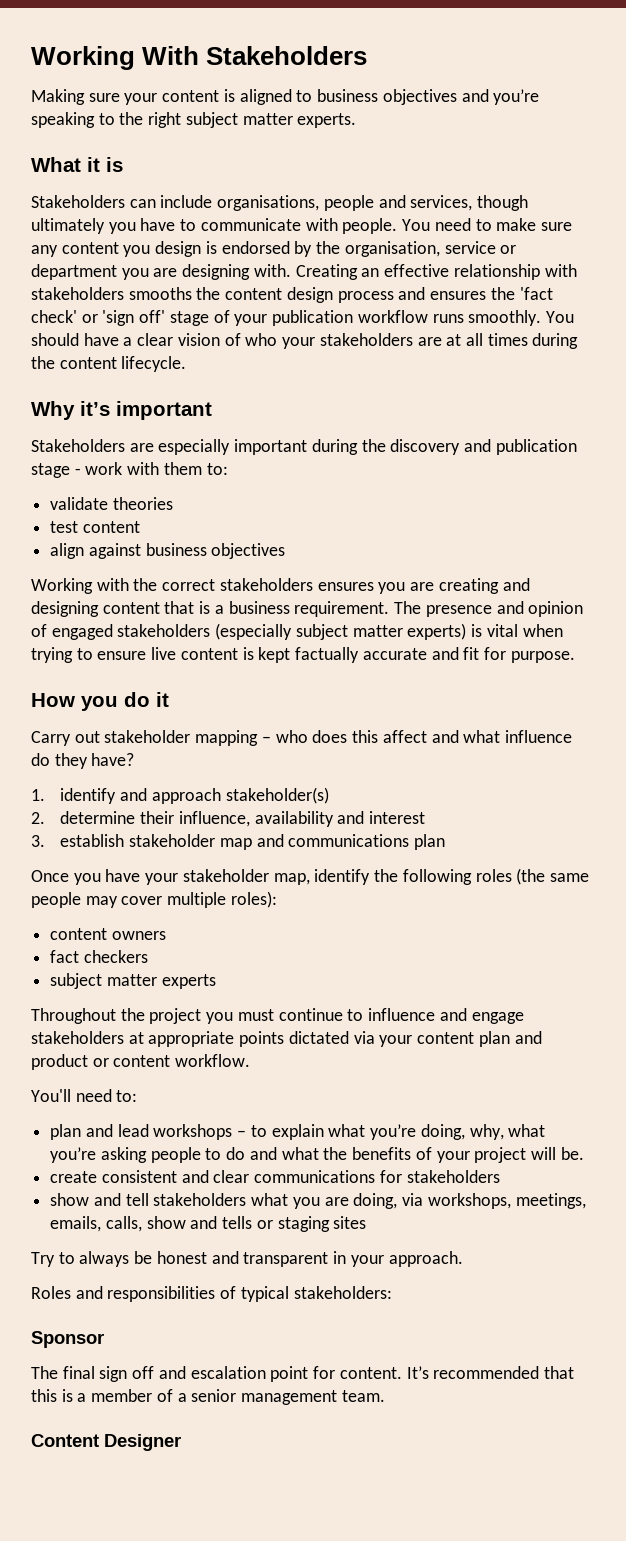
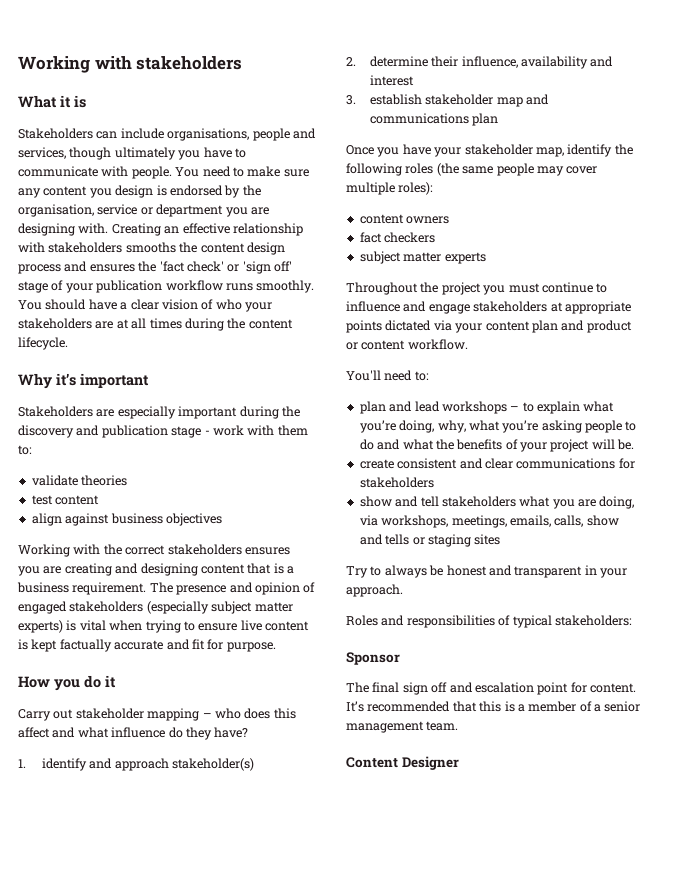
[31,46,368,70] [31,89,540,105] [31,112,357,128] Working With Stakeholders // Making sure your content is aligned to business objectives and you’re speaking to the right subject matter experts. -> [18,56,243,73] Working with stakeholders

